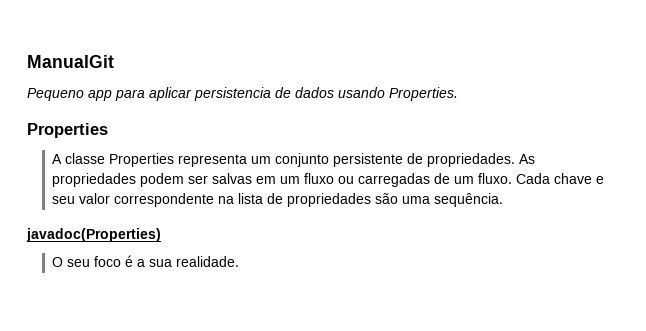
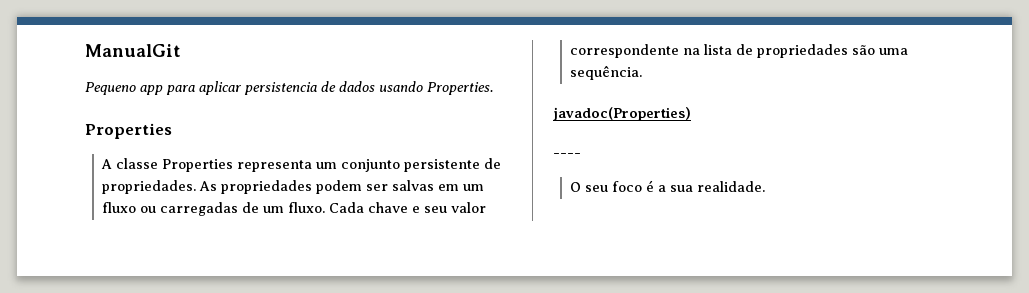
(161, 235) none -> [553,153,581,158] // ----

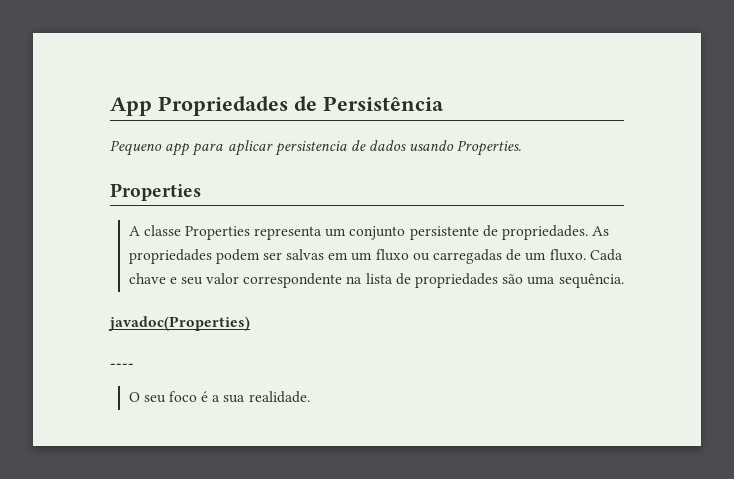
[85,44,181,57] ManualGit -> [110,96,444,116] App Propriedades de Persistência

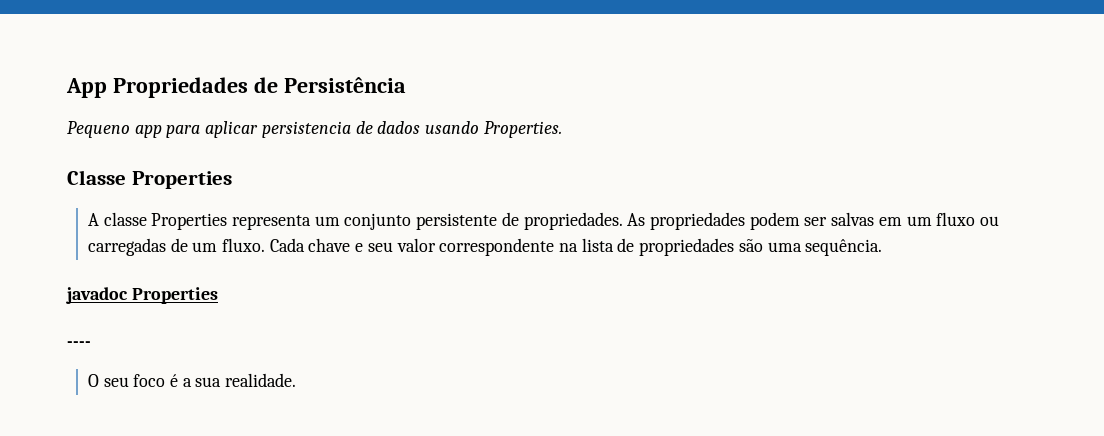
(522, 148) none -> [67,170,126,185] Classe
[108,316,250,331] javadoc(Properties) -> [66,287,218,304] javadoc Properties

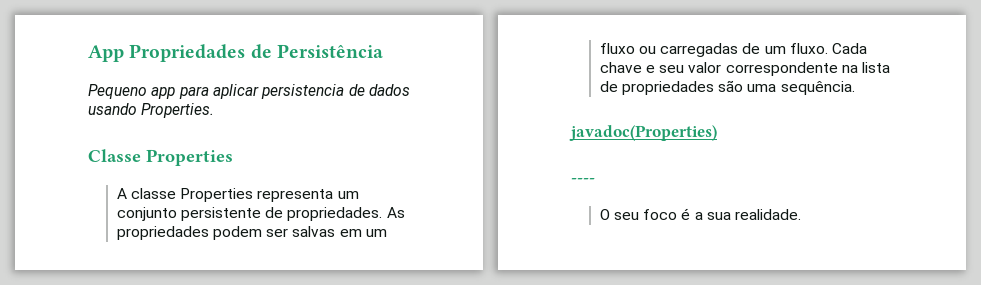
[66,287,218,304] javadoc Properties -> [569,125,717,141] javadoc(Properties)

